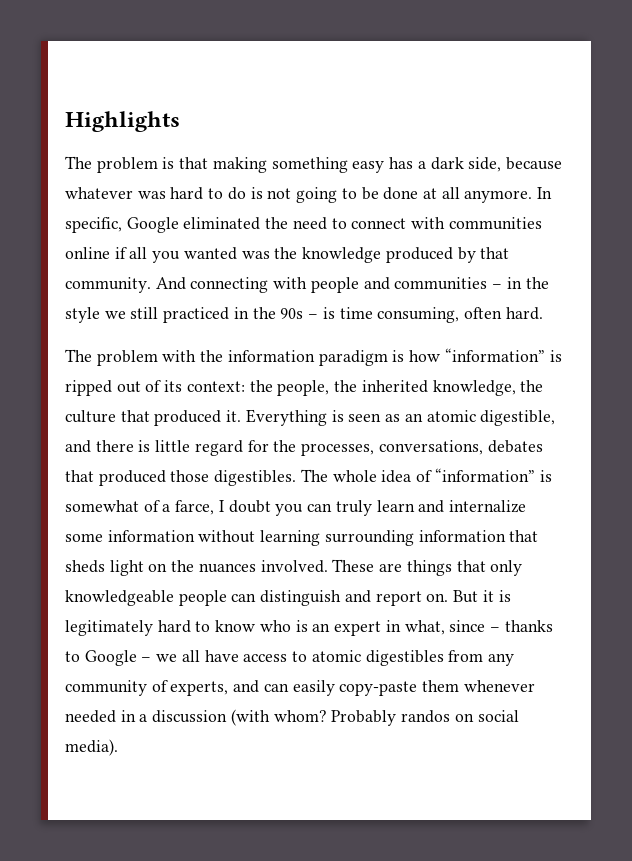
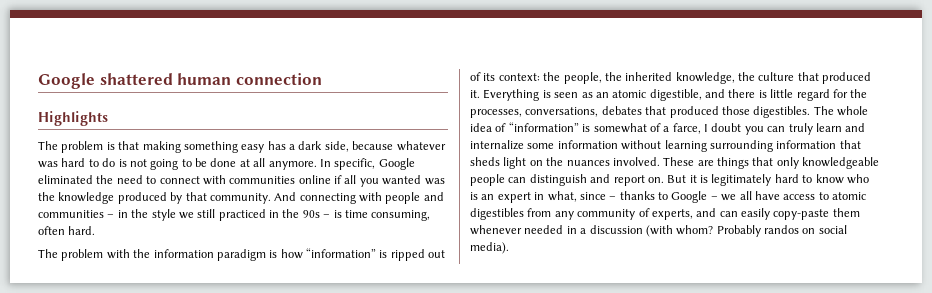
(65, 121) none -> [38,73,322,89] Google shattered human connection //

